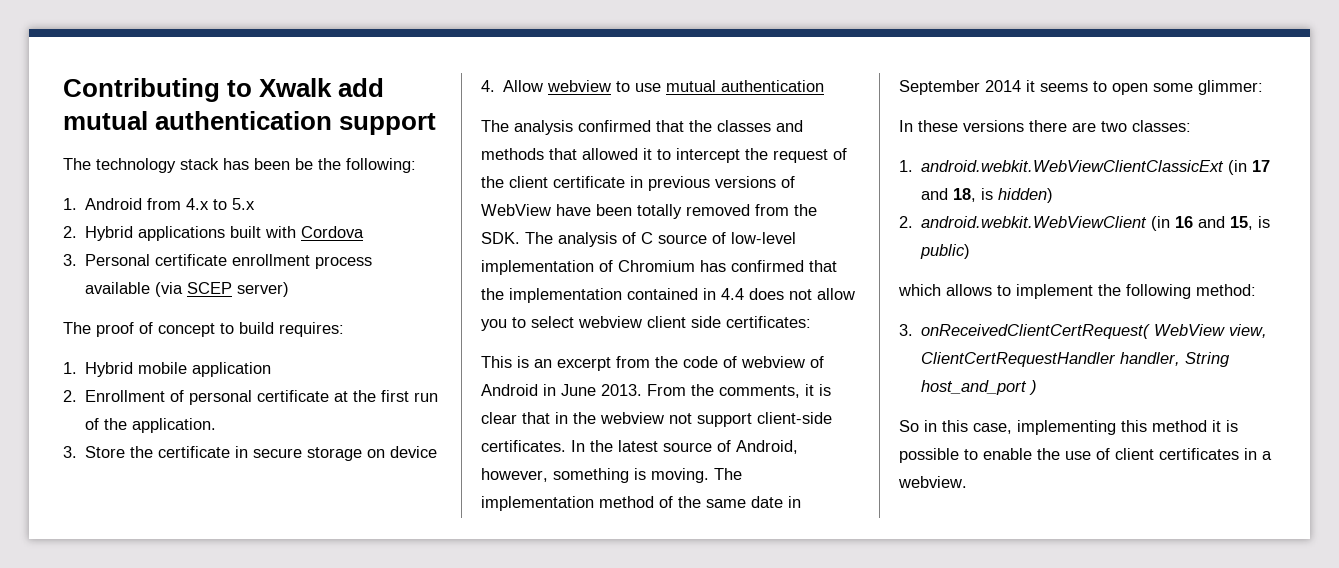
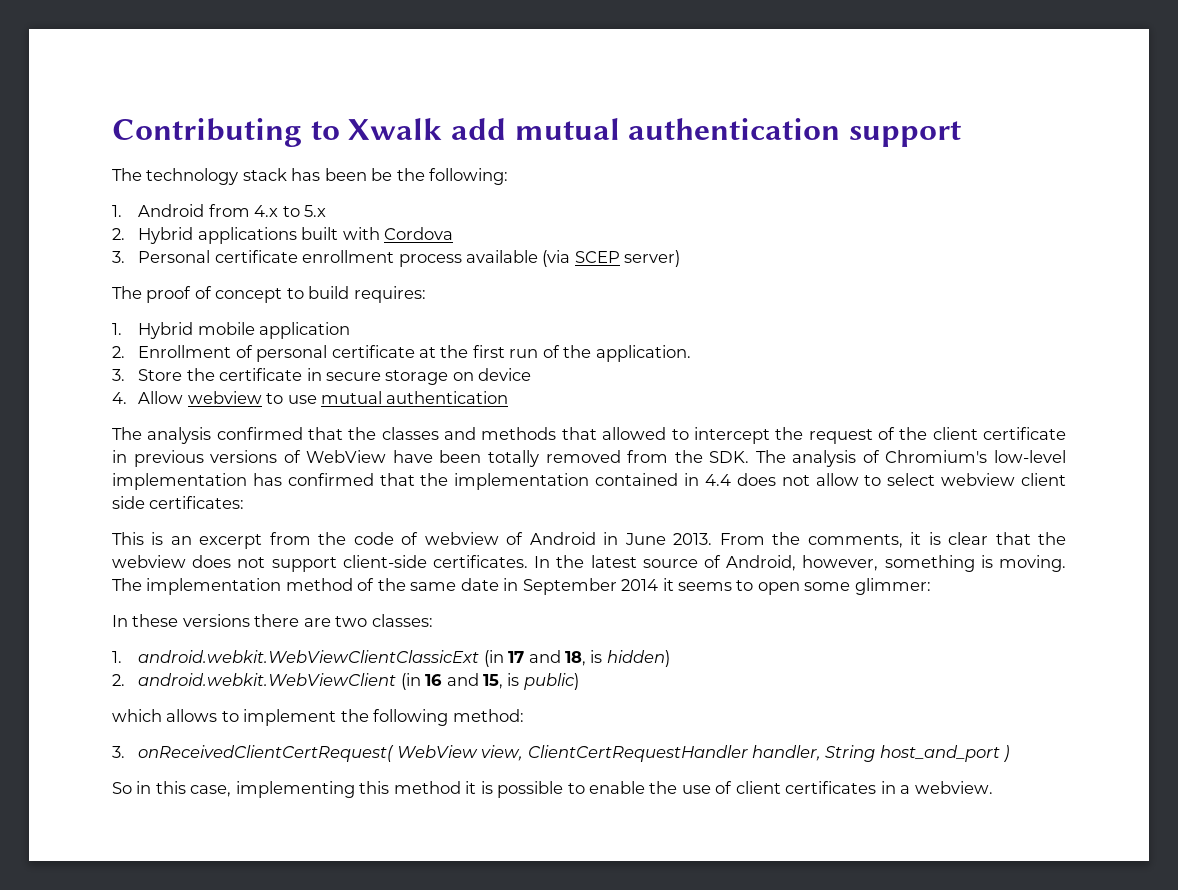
[643,148,652,160] it -> (667, 433) none
[641,232,796,244] [481,260,695,275] C source of low-level implementation of Chromium -> [885,450,1066,463] [112,473,247,490] Chromium's low-level implementation
[481,319,507,331] you -> (859, 479) none
[555,412,568,424] in -> (1031, 538) none
(664, 418) none -> [192,555,232,568] does

